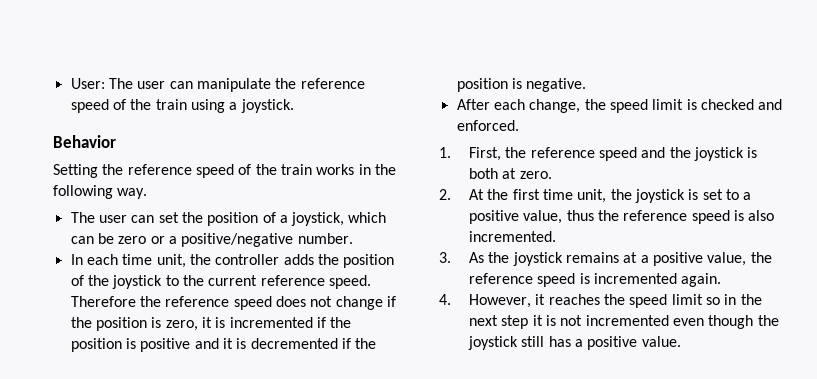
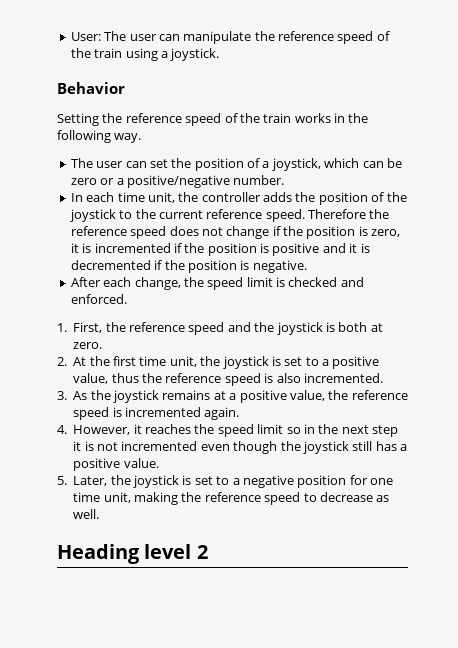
(681, 341) none -> [57,475,393,488] [73,492,390,505] [73,509,100,519] [57,544,208,564] // 5. Later, the joystick is set to a negative position for one time unit, making the reference speed to decrease as well. // Heading level 2

